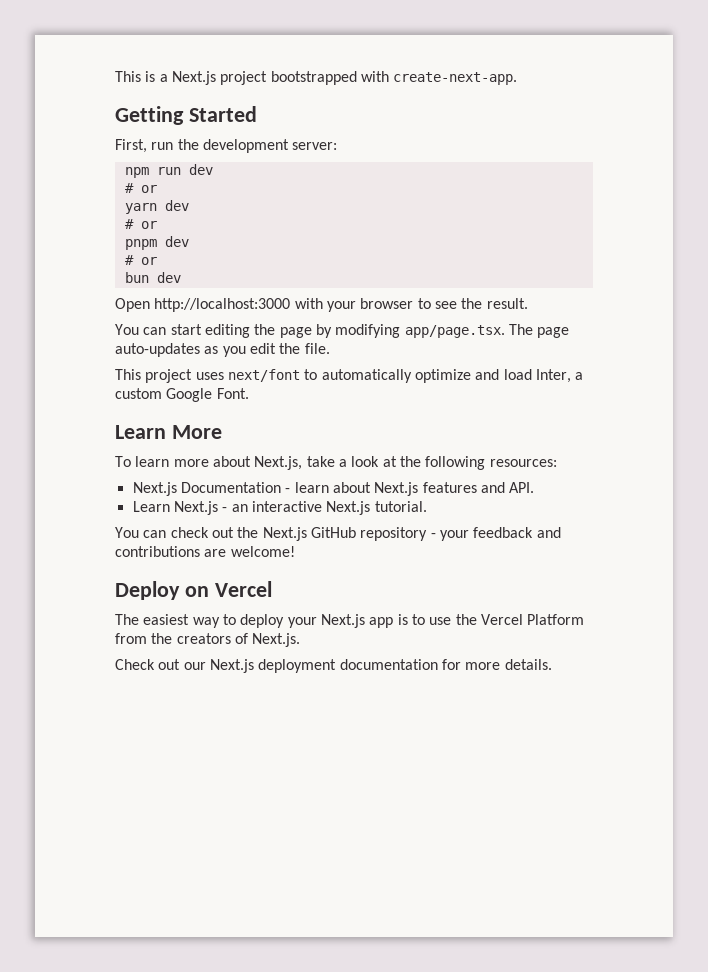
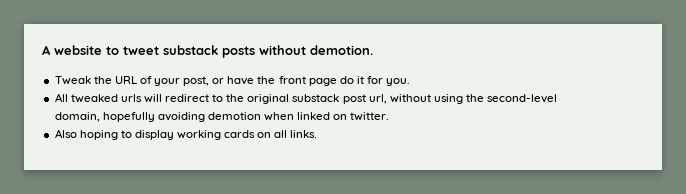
[115,71,518,85] [115,106,257,125] [115,139,338,153] [124,164,213,178] [124,183,157,193] [124,200,189,214] [124,219,157,229] [124,236,189,250] [124,255,157,265] [124,272,181,283] [115,298,528,312] [115,324,570,338] [115,343,330,357] [115,369,584,383] [115,388,249,402] [115,425,222,439] [115,456,557,470] [132,482,535,496] [132,501,427,515] [115,527,561,541] [115,546,295,557] [115,581,272,600] [115,614,585,628] [115,633,301,647] [115,659,552,673] This is a Next.js project bootstrapped with create-next-app. // Getting Started // First, run the development server: // npm run dev // # or // yarn dev // # or // pnpm dev // # or // bun dev // Open http://localhost:3000 with your browser to see the result. // You can start editing the page by modifying app/page.tsx. The page auto-updates as you edit the file. // This project uses next/font to automatically optimize and load Inter, a custom Google Font. // Learn More // To learn more about Next.js, take a look at the following resources: // Next.js Documentation - learn about Next.js features and API. // Learn Next.js - an interactive Next.js tutorial. // You can check out the Next.js GitHub repository - your feedback and contributions are welcome! // Deploy on Vercel // The easiest way to deploy your Next.js app is to use the Vercel Platform from the creators of Next.js. // Check out our Next.js deployment documentation for more details. -> [42,45,373,58] [54,76,411,86] [54,93,558,104] [54,112,390,122] [54,129,318,140] A website to tweet substack posts without demotion. // Tweak the URL of your post, or have the front page do it for you. // All tweaked urls will redirect to the original substack post url, without using the second-level domain, hopefully avoiding demotion when linked on twitter. // Also hoping to display working cards on all links.

